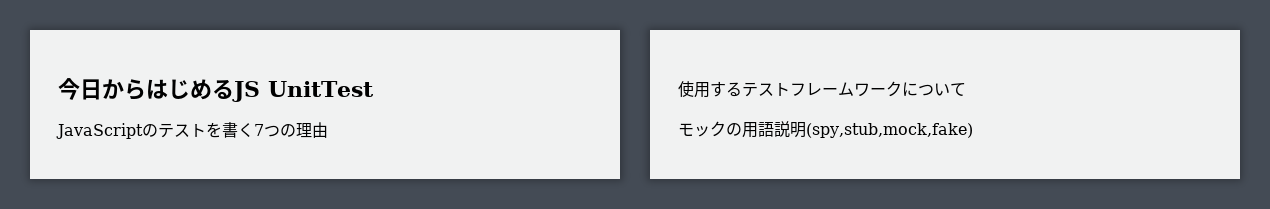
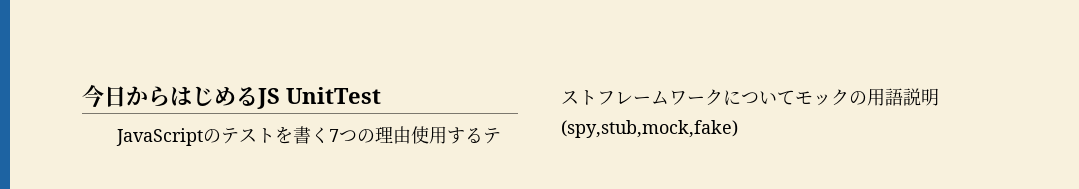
(328, 130) // -> (411, 135) none
(966, 89) // -> (795, 97) none

